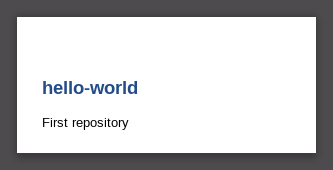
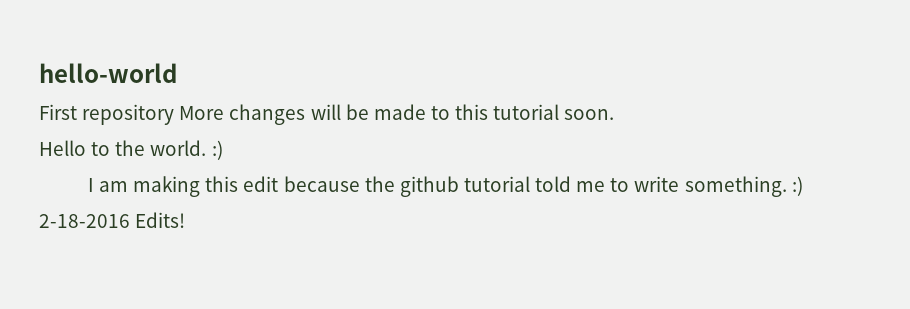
(129, 124) none -> [179,104,615,125] [39,140,223,160] [87,176,803,197] [39,212,186,228] More changes will be made to this tutorial soon. // Hello to the world. :) // I am making this edit because the github tutorial told me to write something. :) // 2-18-2016 Edits!

